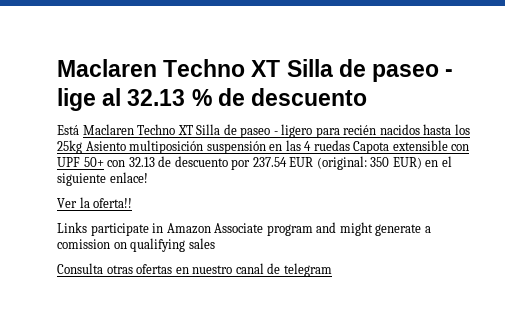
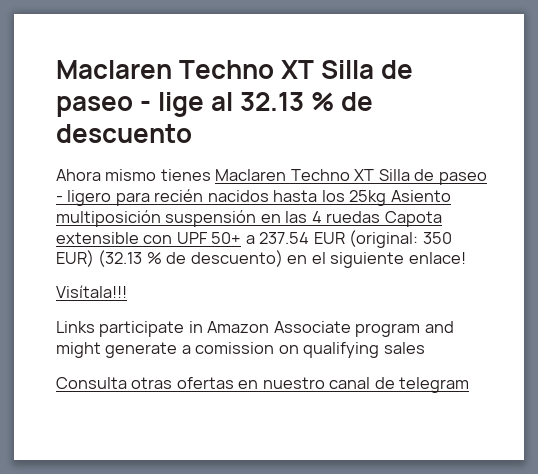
[57,125,79,135] Está -> [56,169,211,181] Ahora mismo tienes
[107,156,251,170] con 32.13 de descuento por -> [245,235,255,244] a
(422, 163) none -> [98,250,283,267] (32.13 % de descuento)
[57,197,133,208] Ver la oferta!! -> [56,285,127,298] Visítala!!!

